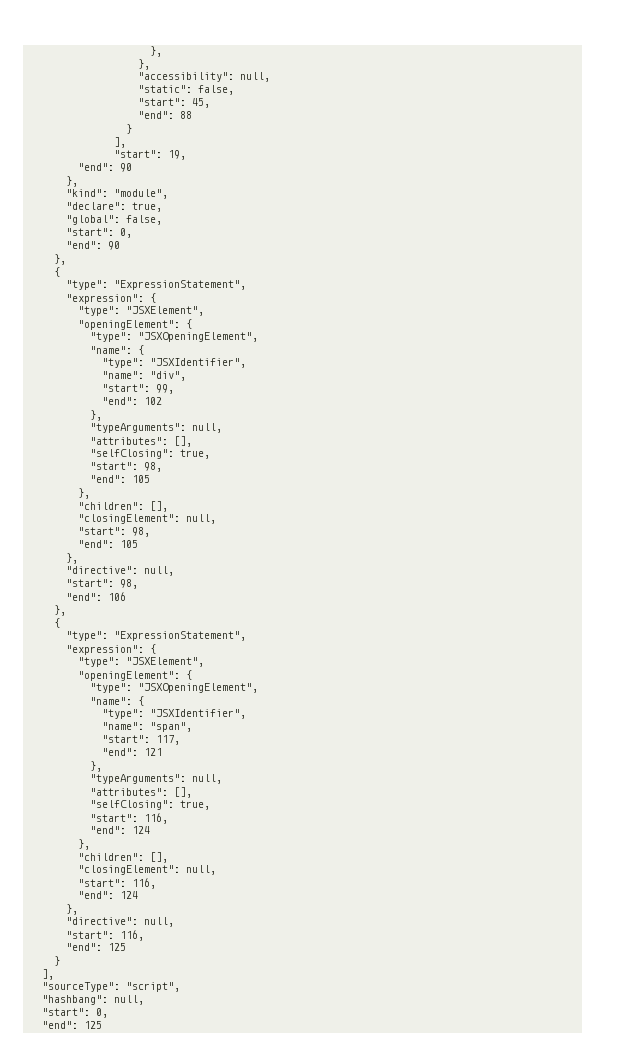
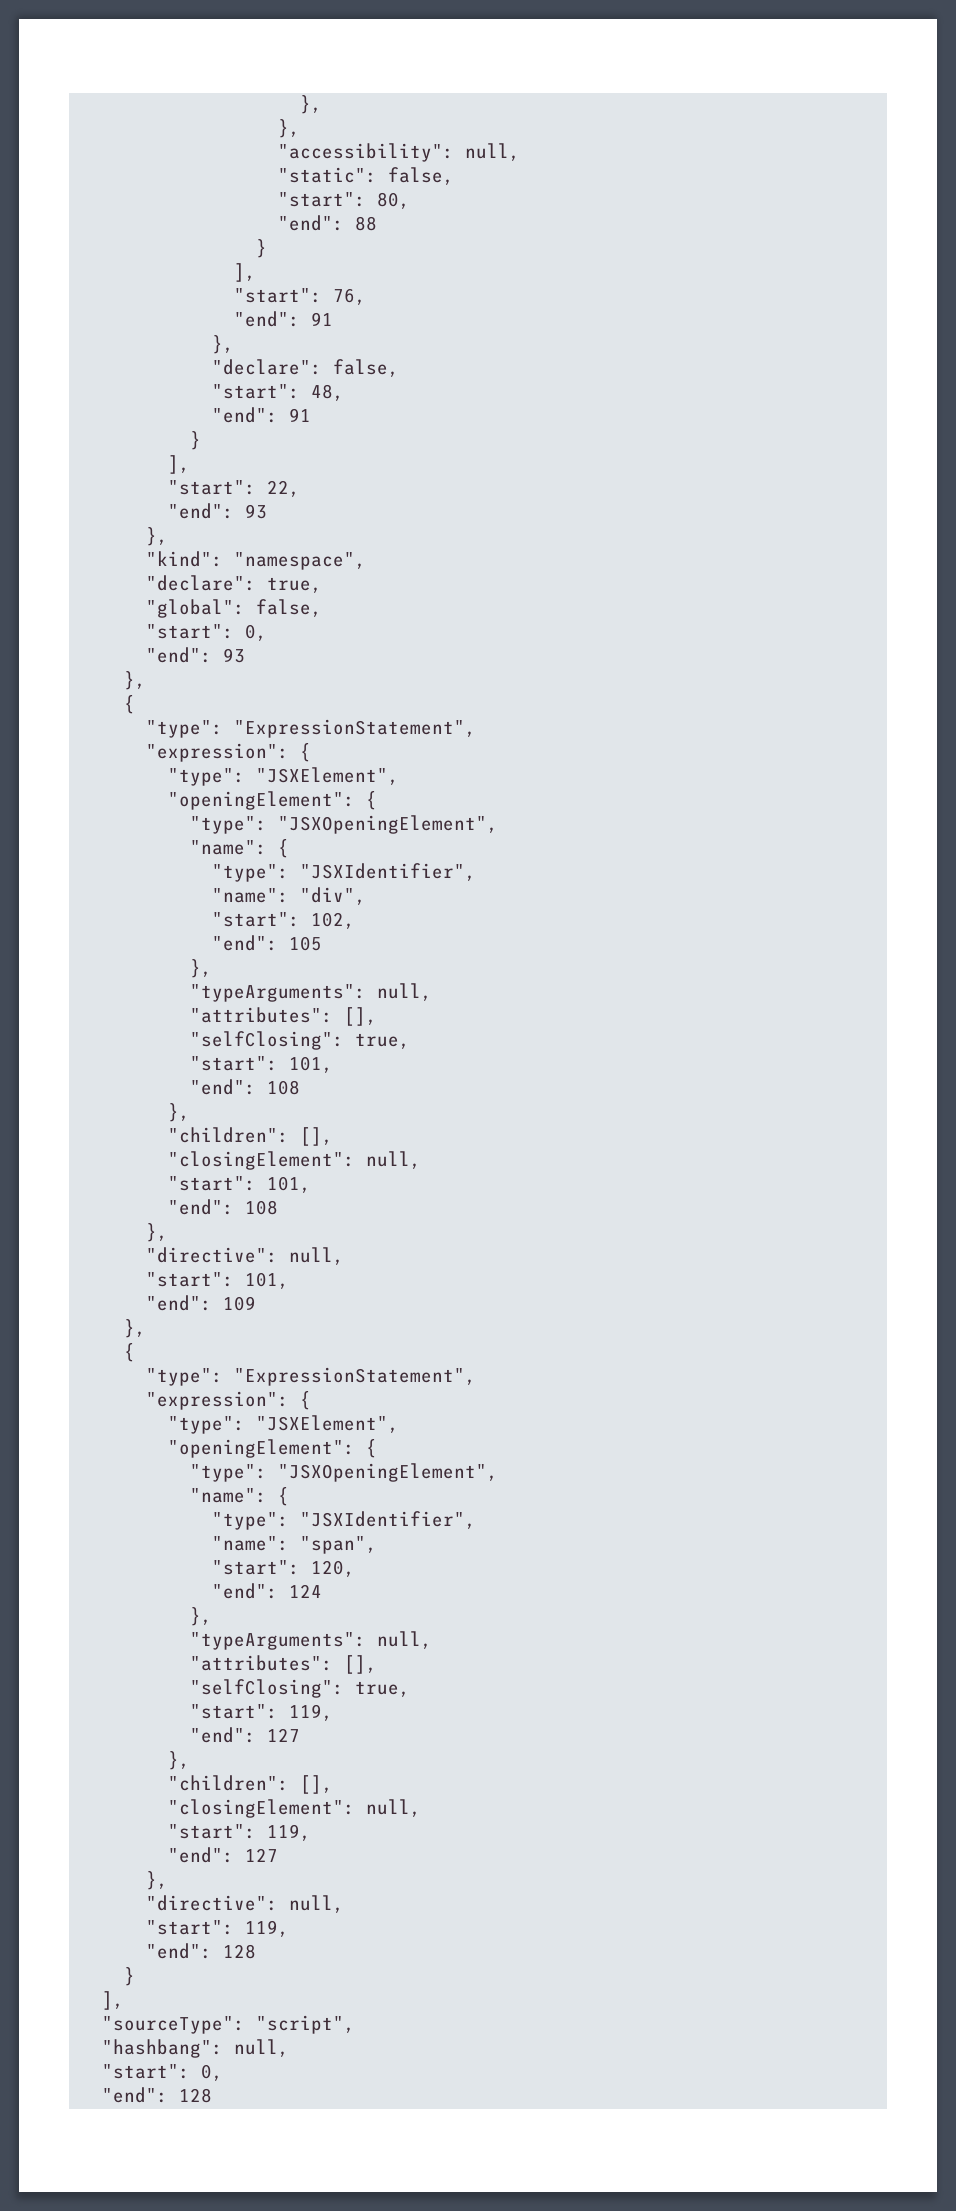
[191,98,210,108] 45, -> [377,192,411,209] 80,
[167,150,186,160] [77,163,132,172] 19, // "end": 90 -> [333,288,367,305] [234,311,334,327] [212,335,235,354] [212,359,400,377] [212,384,345,401] [212,407,312,423] [190,431,202,450] [168,455,191,474] [168,480,301,497] [168,503,268,519] 76, // "end": 91 // }, // "declare": false, // "start": 48, // "end": 91 // } // ], // "start": 22, // "end": 93
[113,189,168,199] "module", -> [234,552,367,570] "namespace",
[107,241,120,250] 90 -> [223,648,246,663] 93
[155,384,174,394] [101,397,162,405] [89,410,102,421] [89,423,222,433] [89,436,192,447] [89,449,210,459] [89,462,162,472] [89,475,150,483] [77,488,90,499] [77,501,168,512] [77,514,216,524] [77,527,150,537] [77,540,138,548] [65,553,78,564] [65,566,174,576] [65,579,138,589] [65,592,126,601] 99, // "end": 102 // }, // "typeArguments": null, // "attributes": [], // "selfClosing": true, // "start": 98, // "end": 105 // }, // "children": [], // "closingElement": null, // "start": 98, // "end": 105 // }, // "directive": null, // "start": 98, // "end": 106 -> [311,912,356,929] [212,935,323,951] [190,959,213,978] [190,983,433,1002] [190,1007,378,1026] [190,1031,411,1050] [190,1056,334,1073] [190,1079,301,1095] [168,1103,191,1122] [168,1127,334,1146] [168,1151,422,1170] [168,1176,312,1193] [168,1199,279,1215] [146,1223,169,1242] [146,1247,345,1265] [146,1272,290,1289] [146,1295,257,1311] 102, // "end": 105 // }, // "typeArguments": null, // "attributes": [], // "selfClosing": true, // "start": 101, // "end": 108 // }, // "children": [], // "closingElement": null, // "start": 101, // "end": 108 // }, // "directive": null, // "start": 101, // "end": 109
[155,735,180,745] [101,748,162,756] [89,761,102,772] [89,774,222,784] [89,787,192,798] [89,800,210,810] [89,813,168,824] [89,826,150,834] [77,839,90,850] [77,852,168,863] [77,865,216,875] [77,878,156,889] [77,891,138,899] [65,904,78,915] [65,917,174,927] [65,930,144,941] [65,943,126,951] 117, // "end": 121 // }, // "typeArguments": null, // "attributes": [], // "selfClosing": true, // "start": 116, // "end": 124 // }, // "children": [], // "closingElement": null, // "start": 116, // "end": 124 // }, // "directive": null, // "start": 116, // "end": 125 -> [311,1560,356,1577] [212,1583,323,1599] [190,1607,213,1626] [190,1631,433,1650] [190,1655,378,1674] [190,1679,411,1698] [190,1704,334,1721] [190,1727,301,1743] [168,1751,191,1770] [168,1775,334,1794] [168,1799,422,1818] [168,1824,312,1841] [168,1847,279,1863] [146,1871,169,1890] [146,1895,345,1913] [146,1920,290,1937] [146,1943,257,1959] 120, // "end": 124 // }, // "typeArguments": null, // "attributes": [], // "selfClosing": true, // "start": 119, // "end": 127 // }, // "children": [], // "closingElement": null, // "start": 119, // "end": 127 // }, // "directive": null, // "start": 119, // "end": 128
[83,1021,102,1029] 125 -> [179,2088,213,2103] 128

